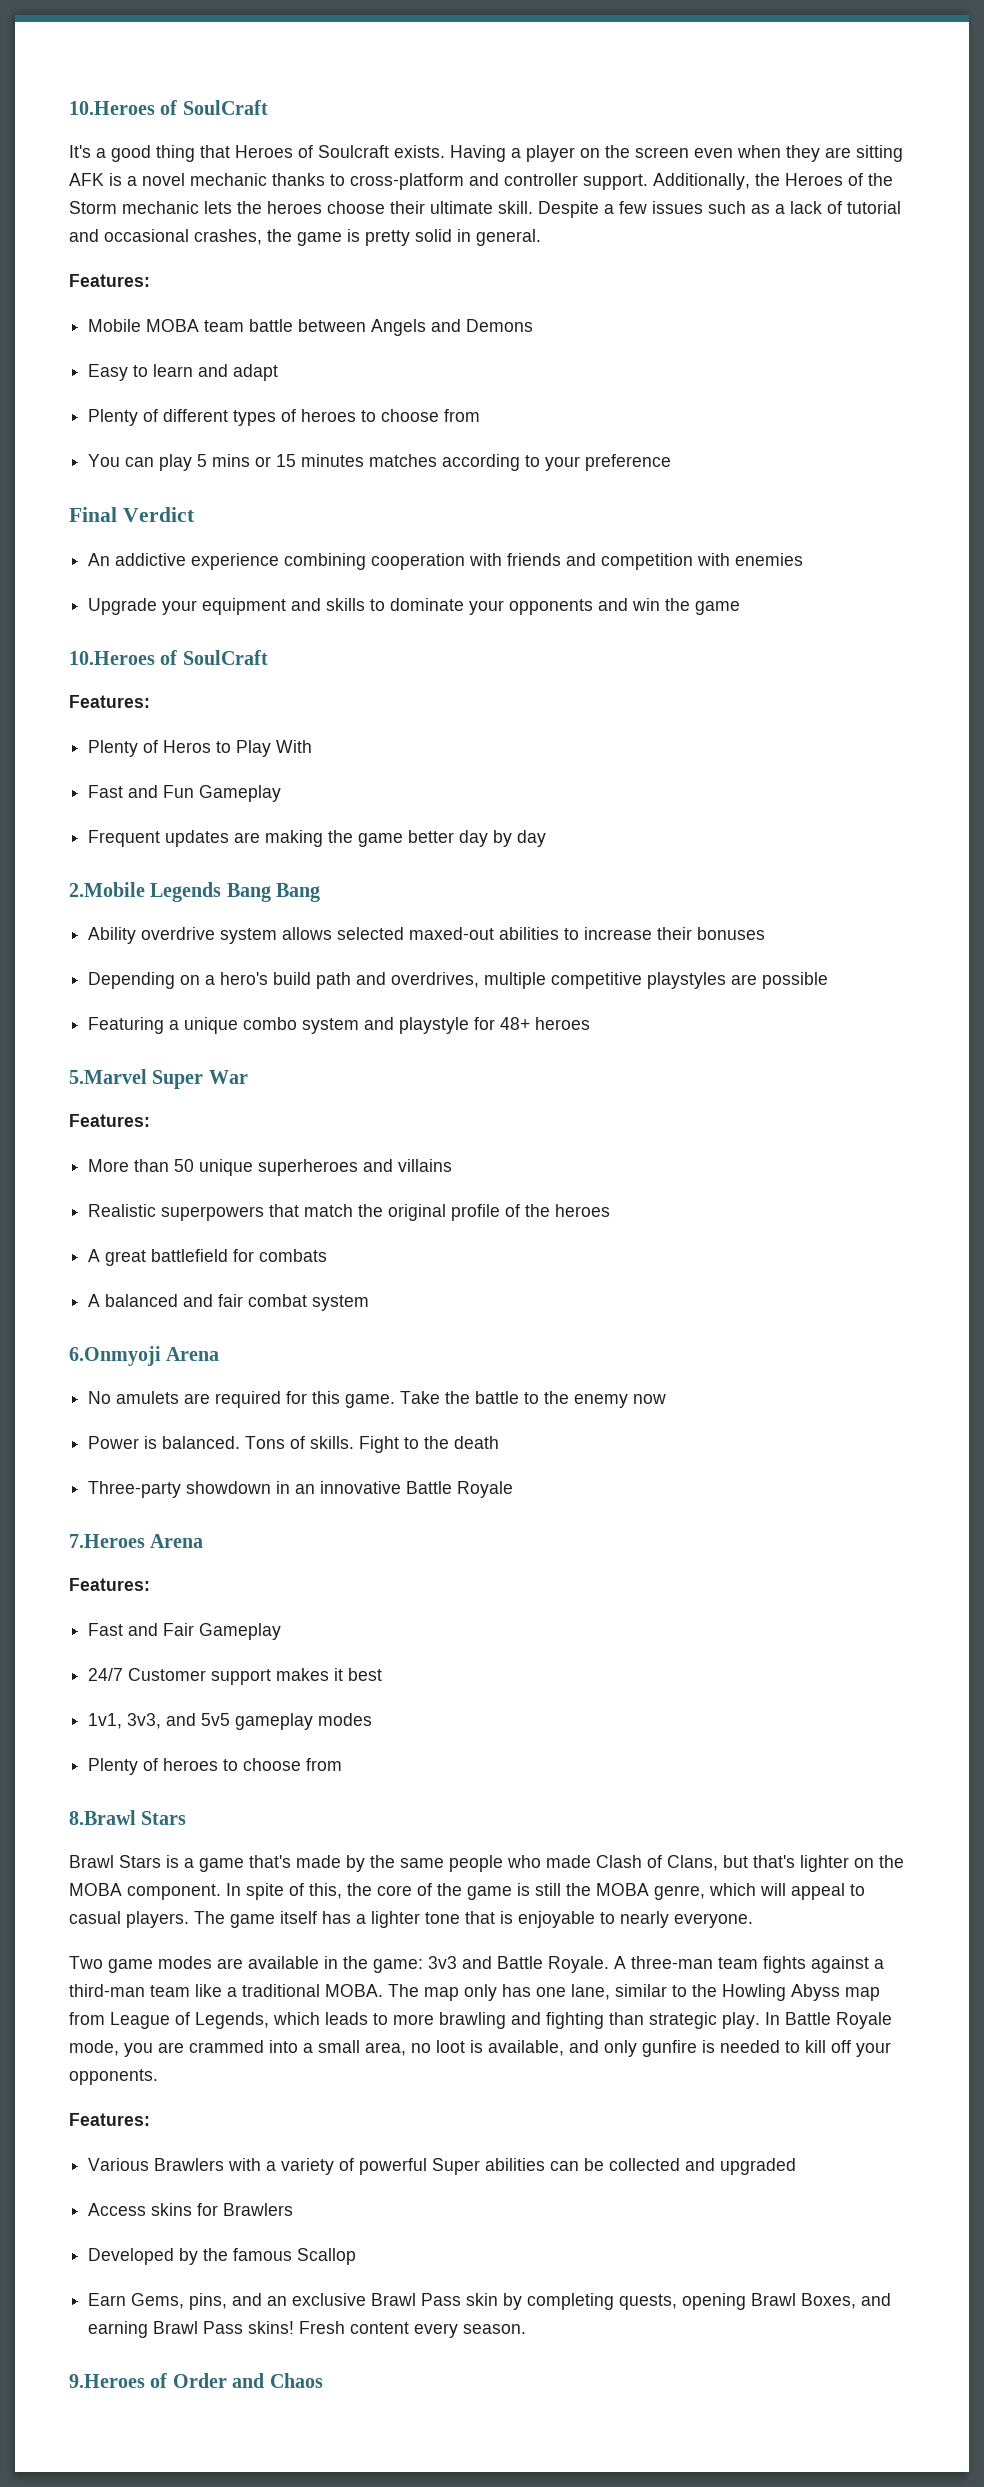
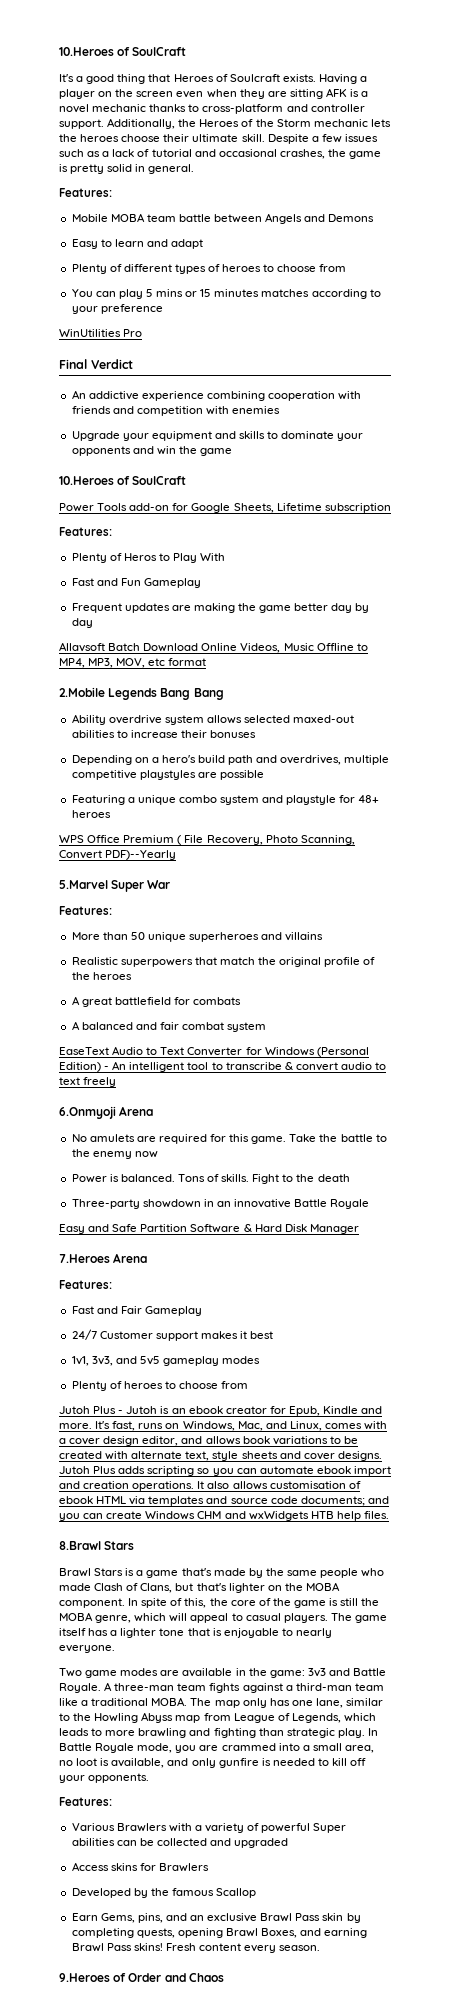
(672, 462) none -> [59,329,143,337] // WinUtilities Pro
(268, 657) none -> [59,503,391,513] // Power Tools add-on for Google Sheets, Lifetime subscription
(547, 838) none -> [59,642,368,653] [59,658,207,668] // Allavsoft Batch Download Online Videos, Music Offline to MP4, MP3, MOV, etc format
(591, 1023) none -> [59,835,355,845] [59,850,177,860] // WPS Office Premium ( File Recovery, Photo Scanning, Convert PDF)--Yearly
(370, 1303) none -> [59,1046,369,1057] [59,1061,387,1072] [59,1077,117,1087] // EaseText Audio to Text Converter for Windows (Personal Edition) - An intelligent tool to transcribe & convert audio to text freely
(514, 1489) none -> [59,1224,359,1234] // Easy and Safe Partition Software & Hard Disk Manager
(343, 1764) none -> [59,1406,383,1416] [59,1421,388,1431] [59,1436,358,1446] [59,1451,382,1461] [59,1466,391,1476] [59,1481,361,1491] [59,1496,389,1506] [59,1511,389,1521] // Jutoh Plus - Jutoh is an ebook creator for Epub, Kindle and more. It's fast, runs on Windows, Mac, and Linux, comes with a cover design editor, and allows book variations to be created with alternate text, style sheets and cover designs. Jutoh Plus adds scripting so you can automate ebook import and creation operations. It also allows customisation of ebook HTML via templates and source code documents; and you can create Windows CHM and wxWidgets HTB help files.

